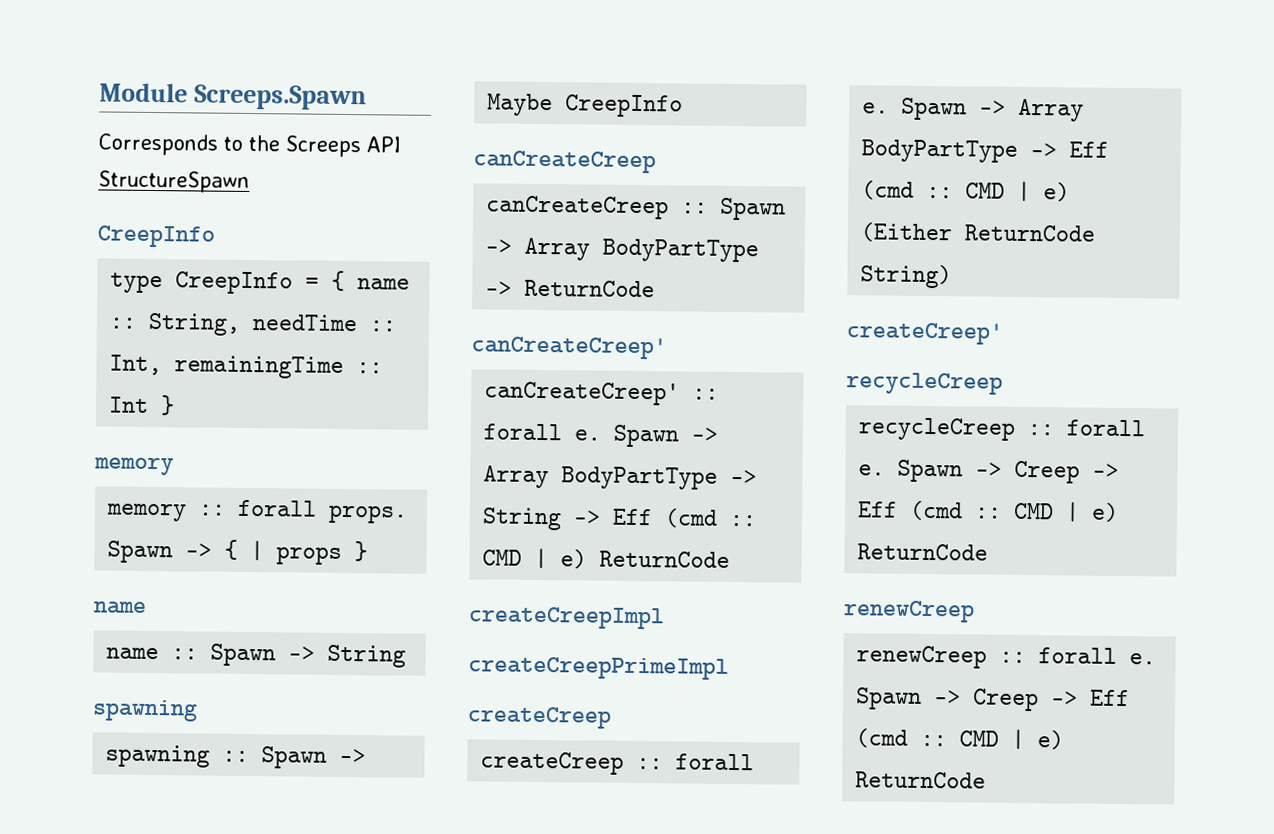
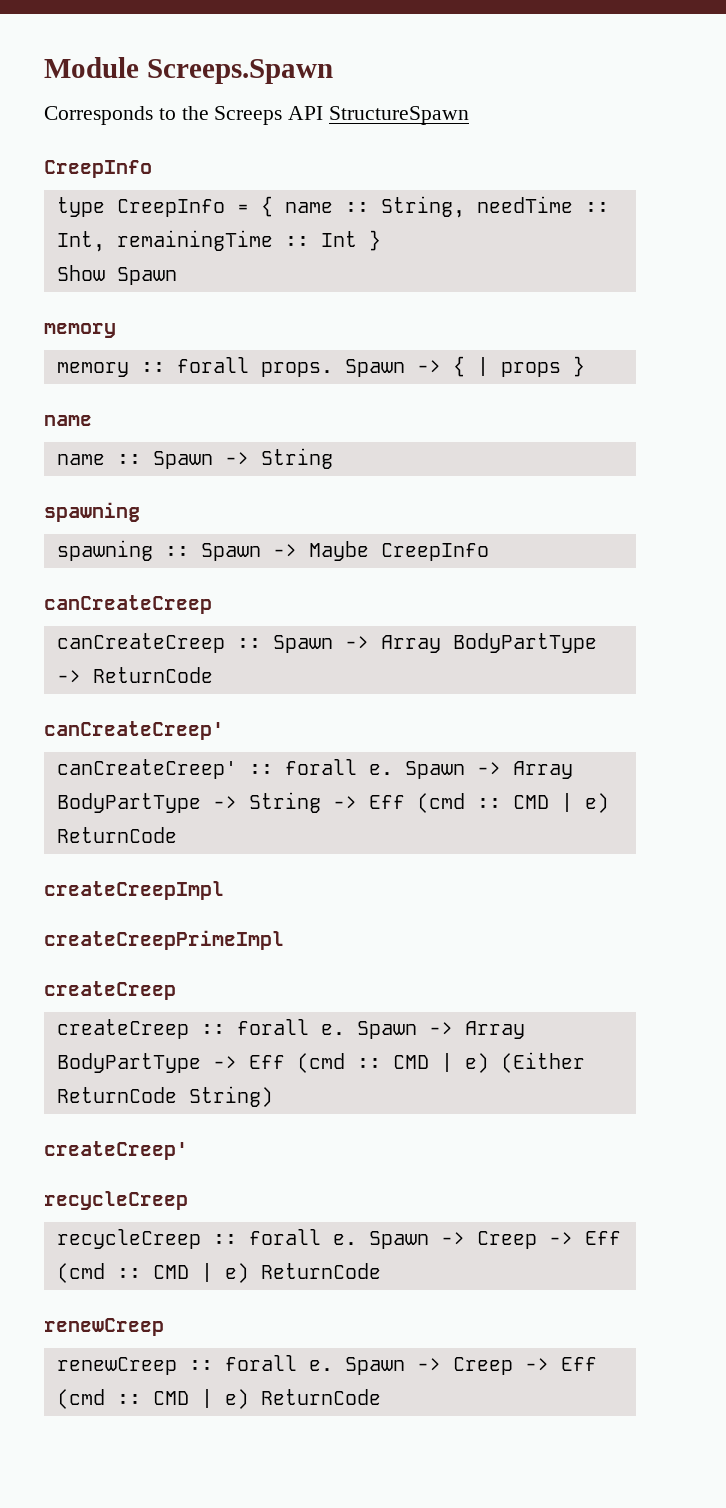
(176, 405) none -> [56,265,177,285] // Show Spawn

